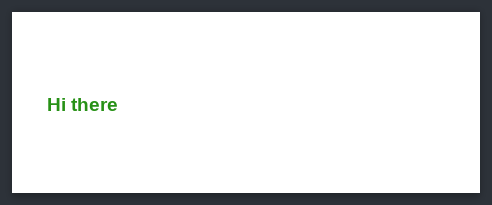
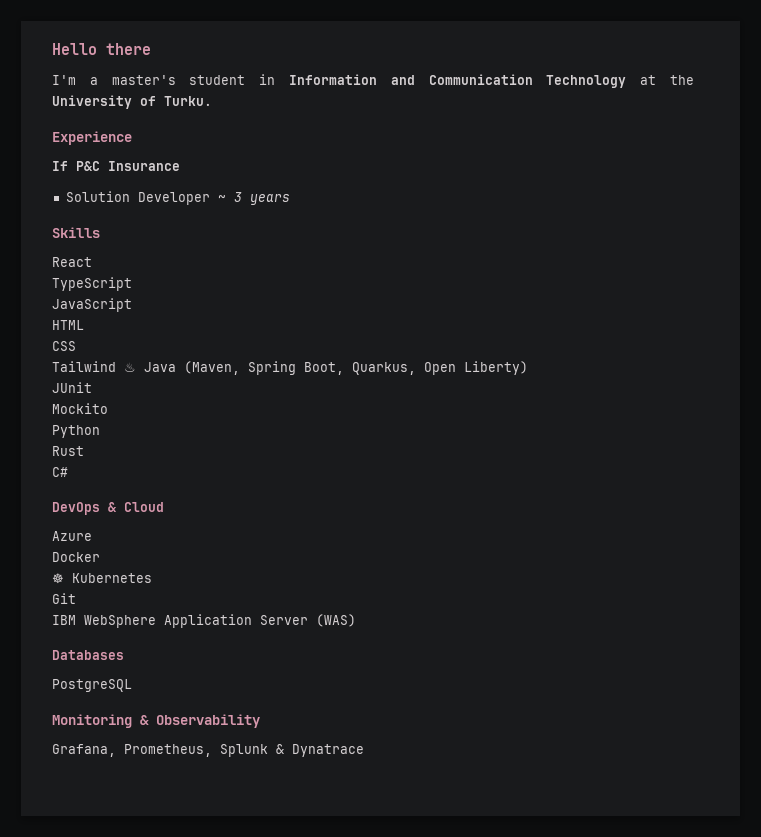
[47,98,66,111] Hi -> [52,43,97,55] Hello
(119, 104) none -> [52,74,694,88] [52,95,212,109] [52,131,132,145] [52,161,180,171] [65,191,290,205] [52,227,100,238] [52,257,92,267] [52,277,132,291] [52,298,132,312] [52,320,84,330] [52,341,76,351] [52,361,528,375] [52,382,92,393] [52,403,108,414] [52,425,100,438] [52,446,84,456] [52,467,68,477] [52,502,164,515] [52,531,92,541] [52,552,100,562] [52,573,152,584] [52,593,76,604] [52,614,356,628] [52,650,124,660] [52,679,132,692] [52,714,260,728] [52,744,364,757] // I'm a master's student in Information and Communication Technology at the University of Turku. // Experience // If P&C Insurance // Solution Developer ~ 3 years // Skills // React // TypeScript // JavaScript // HTML // CSS // Tailwind ♨ Java (Maven, Spring Boot, Quarkus, Open Liberty) // JUnit // Mockito // Python // Rust // C# // DevOps & Cloud // Azure // Docker // ☸ Kubernetes // Git // IBM WebSphere Application Server (WAS) // Databases // PostgreSQL // Monitoring & Observability // Grafana, Prometheus, Splunk & Dynatrace

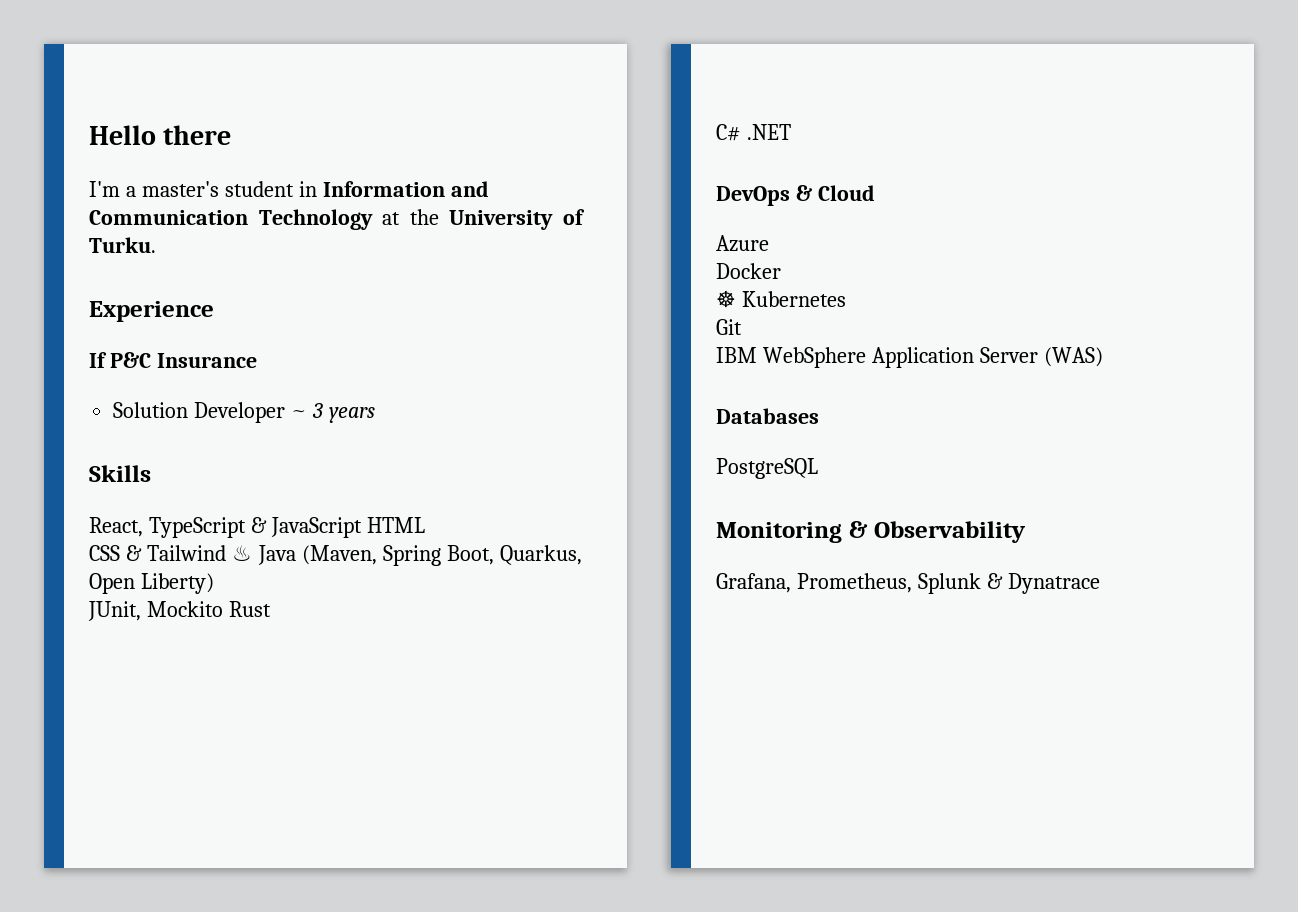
[52,257,92,267] React // -> [89,517,143,537] React,
(132, 284) // -> [250,517,267,533] &
(132, 305) // -> (362, 527) none
(76, 346) // -> [126,545,143,561] &
[52,382,92,393] JUnit // -> [88,601,141,621] JUnit,
[52,425,100,438] // Python // -> (223, 609) none
(68, 472) none -> [746,124,791,140] .NET

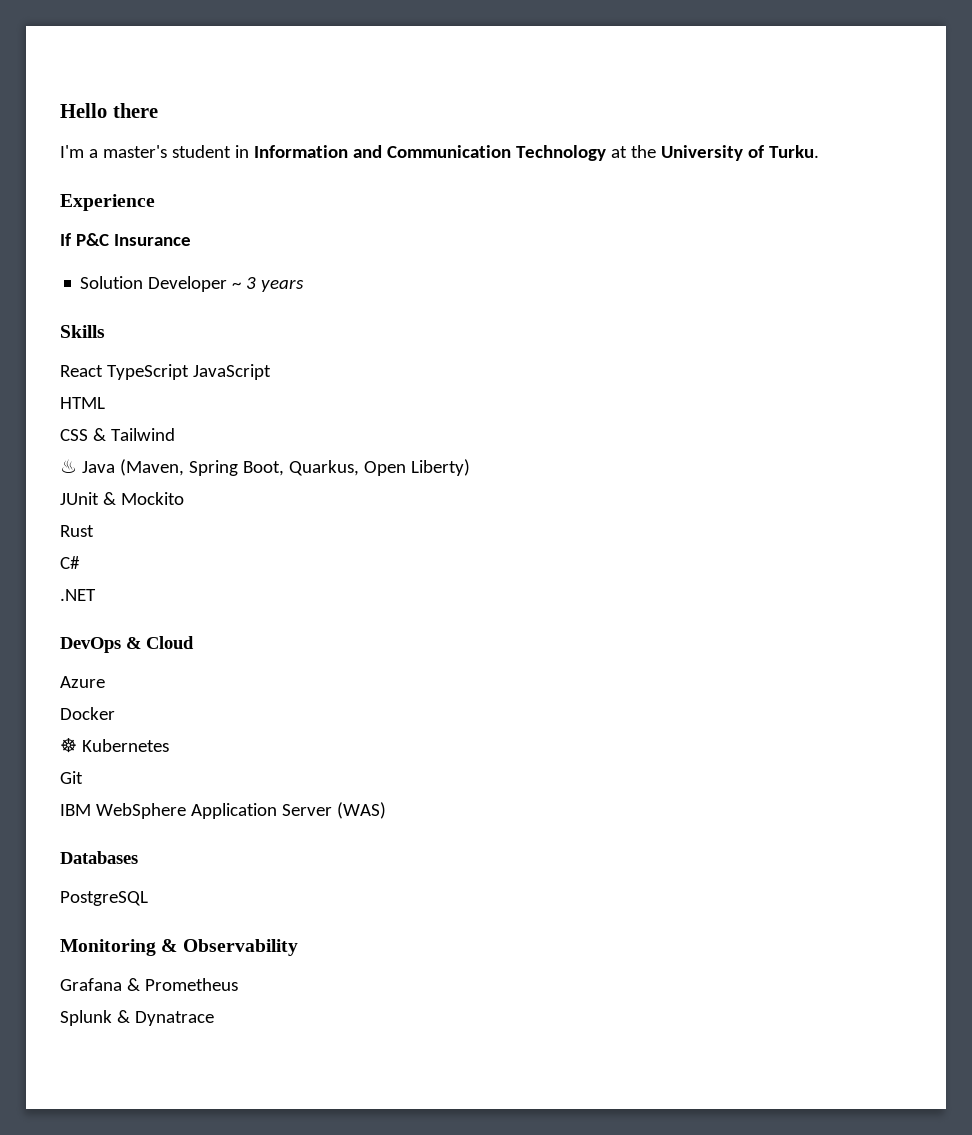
[89,517,267,538] React, TypeScript & -> [60,364,189,380] React TypeScript
(362, 527) none -> (271, 372) //
(227, 553) none -> (175, 434) //
[88,601,141,621] JUnit, -> [60,492,116,505] JUnit &
(223, 609) none -> (184, 498) //
(741, 132) none -> (80, 562) //
[716,573,912,593] Grafana, Prometheus, -> [60,978,238,991] Grafana & Prometheus //

